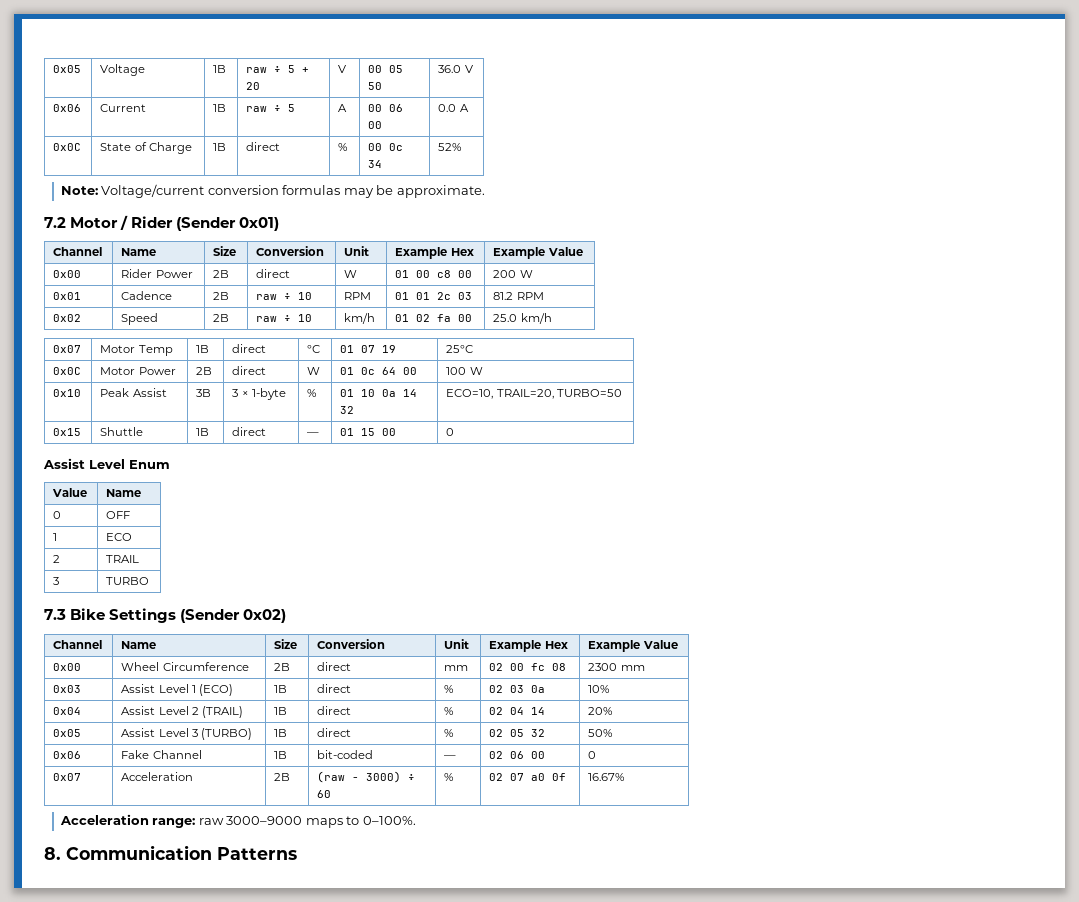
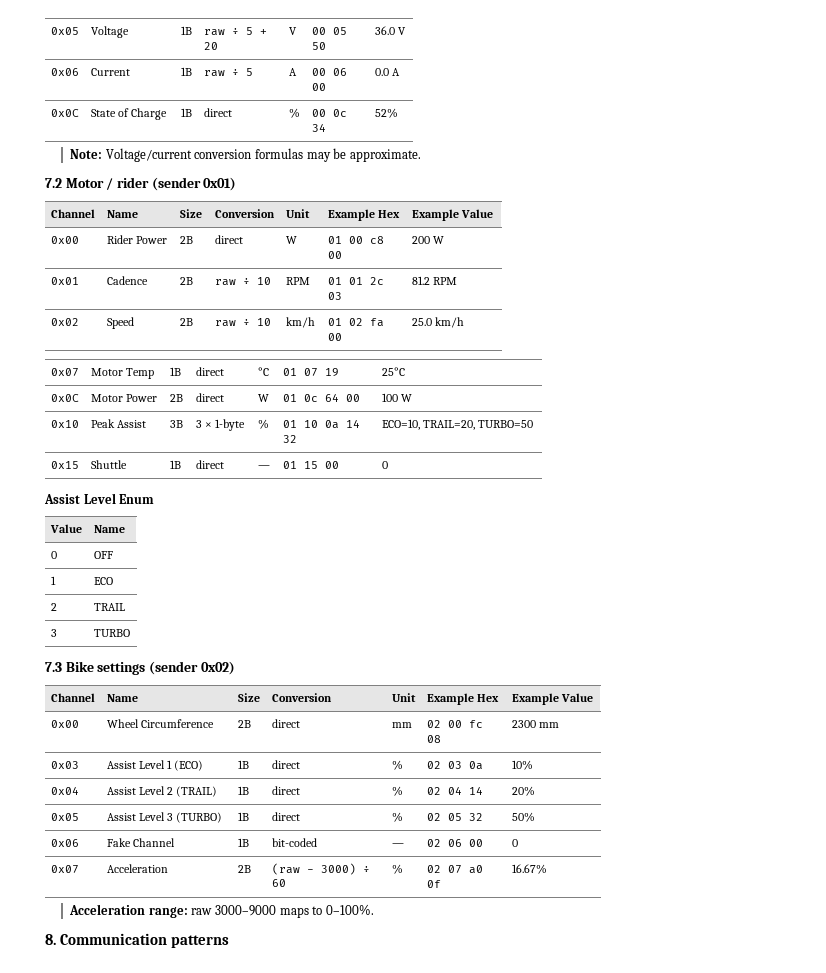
[131,216,237,231] Rider (Sender -> [116,177,201,191] rider (sender
[109,608,241,623] Settings (Sender -> [97,661,198,675] settings (sender
[217,847,297,860] Patterns -> [170,935,229,948] patterns

